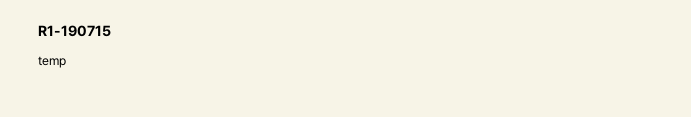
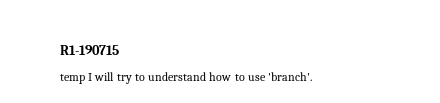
(66, 62) none -> [88,72,313,84] I will try to understand how to use 'branch'.

